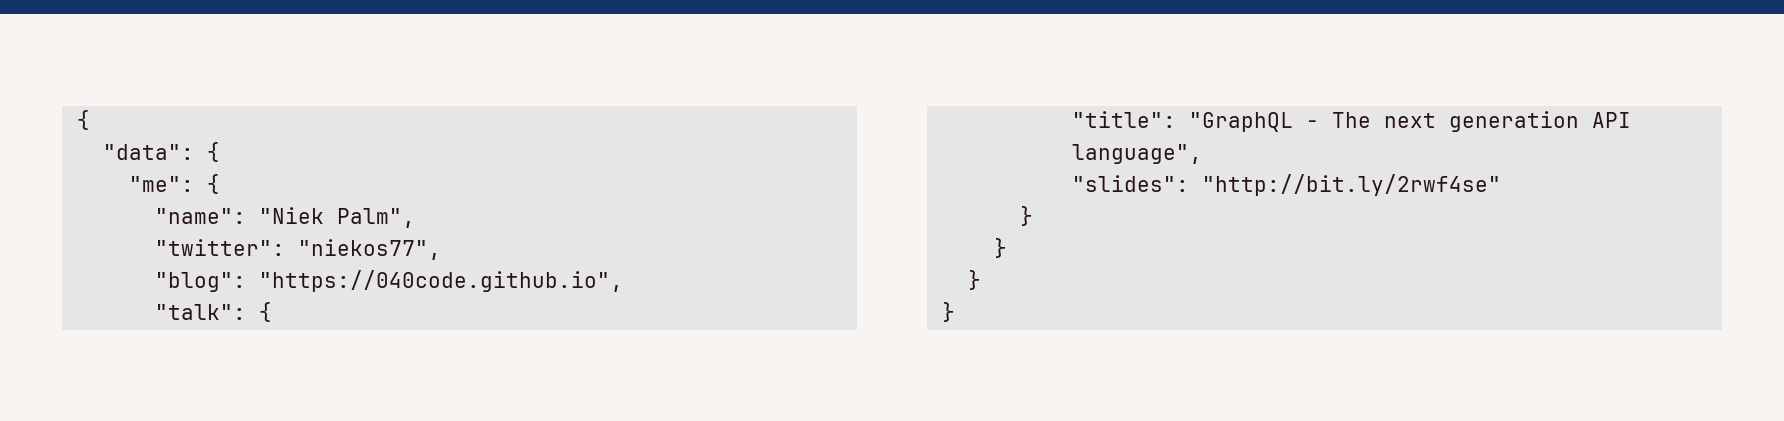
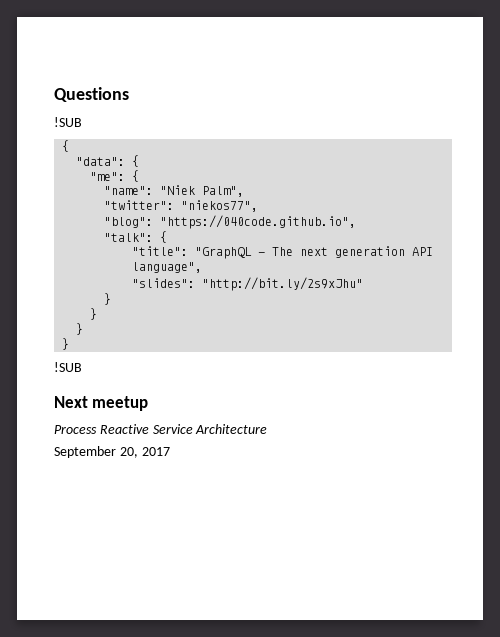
(76, 120) none -> [54,87,129,102] [54,117,82,127] Questions // !SUB //
[1201,174,1501,196] "http://bit.ly/2rwf4se" -> [202,277,364,291] "http://bit.ly/2s9xJhu"
(955, 312) none -> [54,362,82,372] [54,396,149,411] [54,424,268,434] [54,446,170,458] // !SUB // Next meetup // Process Reactive Service Architecture // September 20, 2017

